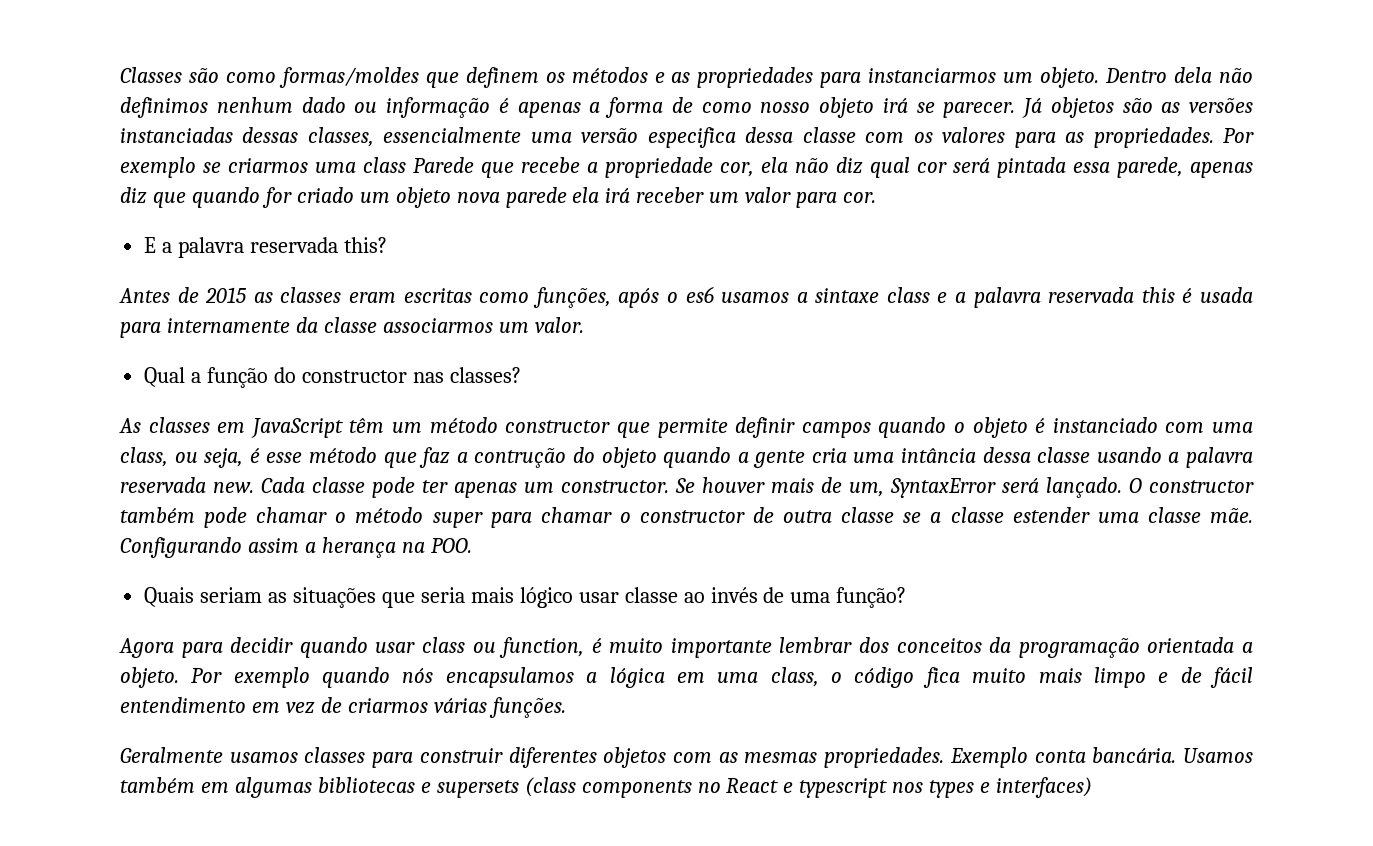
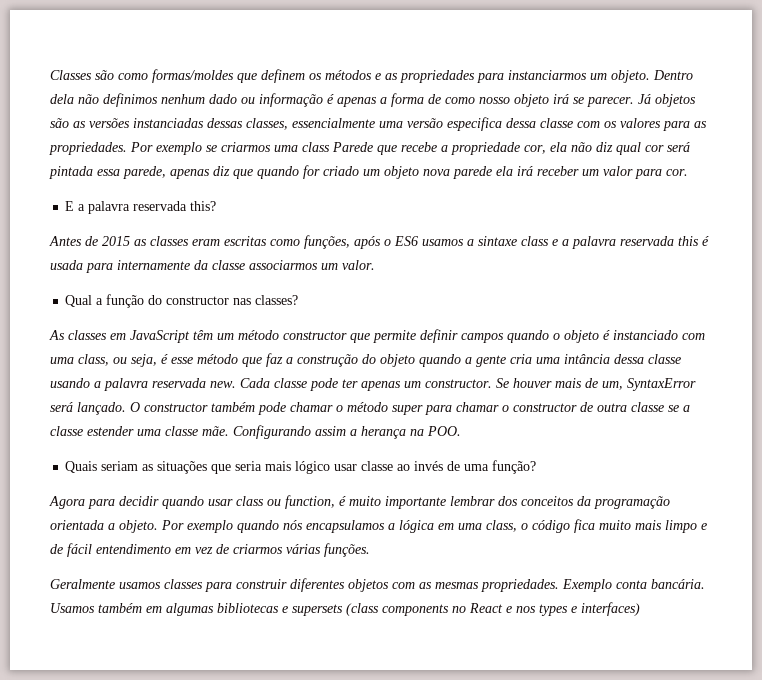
[685,286,714,303] es6 -> [394,236,418,246] ES6
[474,447,567,468] contrução -> [297,354,358,367] construção
[799,778,888,798] typescript -> (512, 609) none

